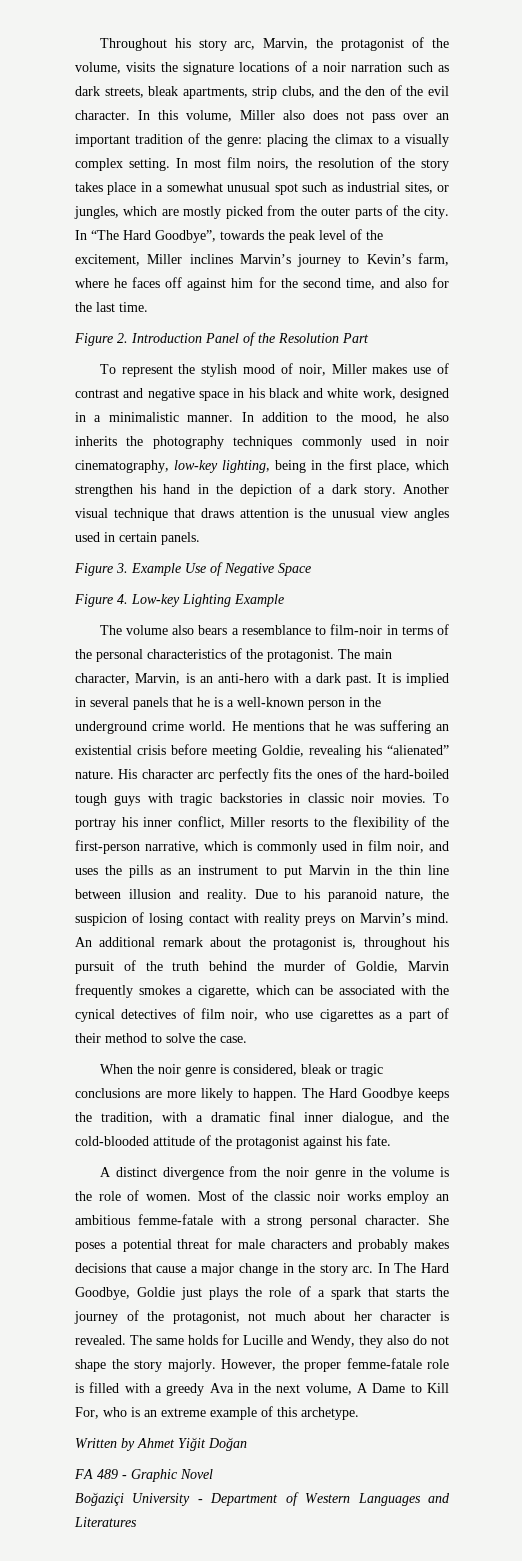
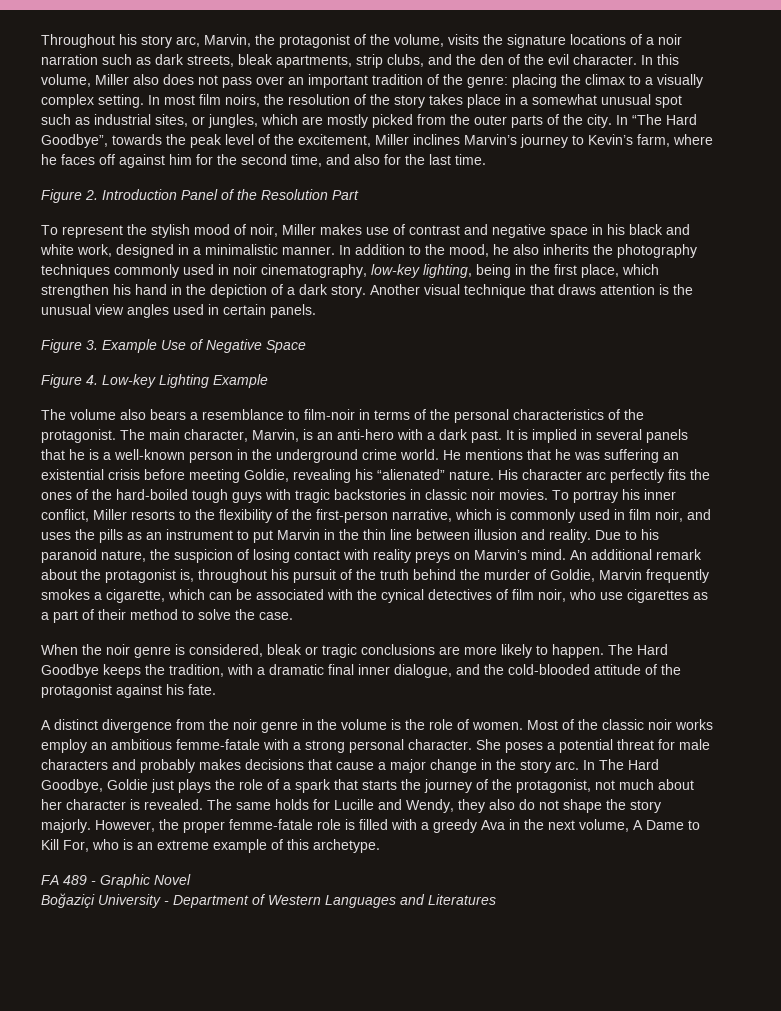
[75,1437,247,1451] // Written by Ahmet Yiğit Doğan -> (380, 846) none

